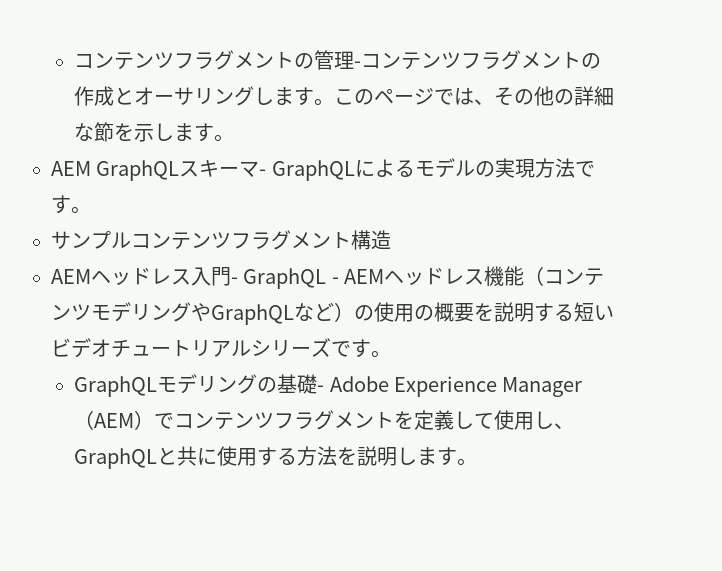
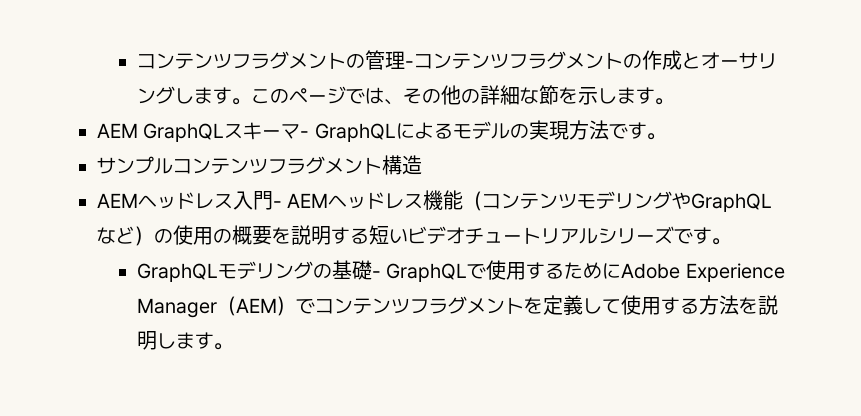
[243,268,339,289] GraphQL - -> (282, 204) none
(325, 388) none -> [386,260,622,282] GraphQLで使用するために
[534,411,575,429] [74,446,258,469] し、GraphQLと共に使用 -> (661, 306) none

